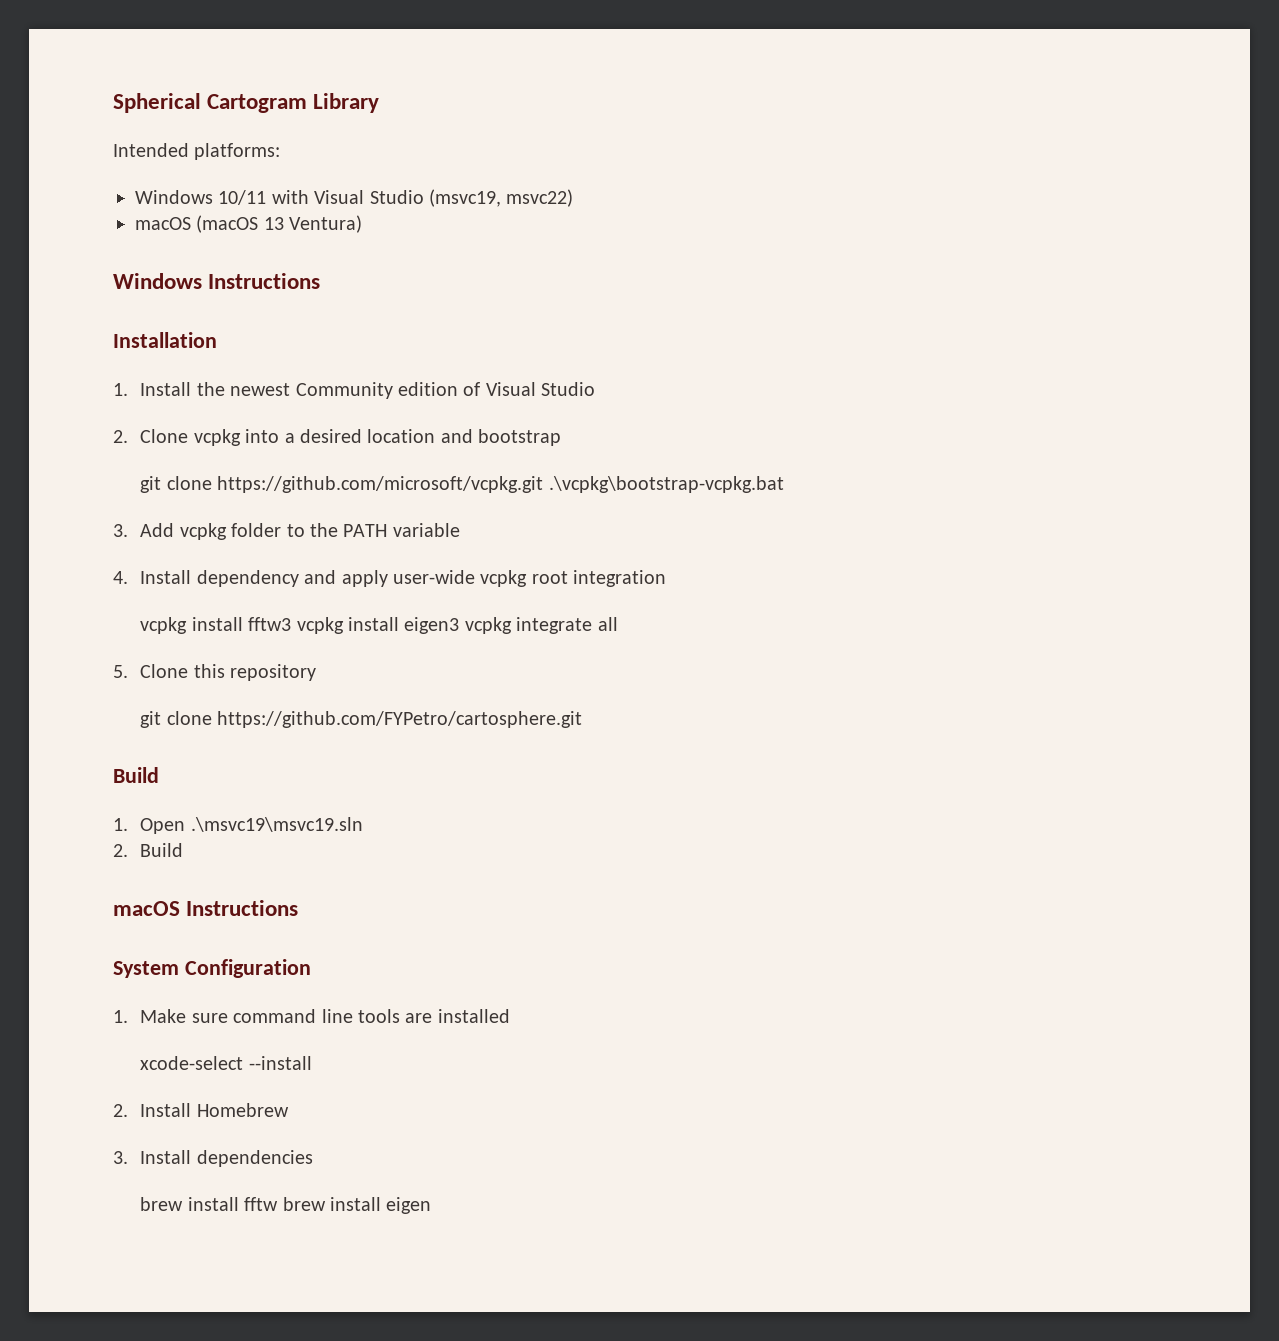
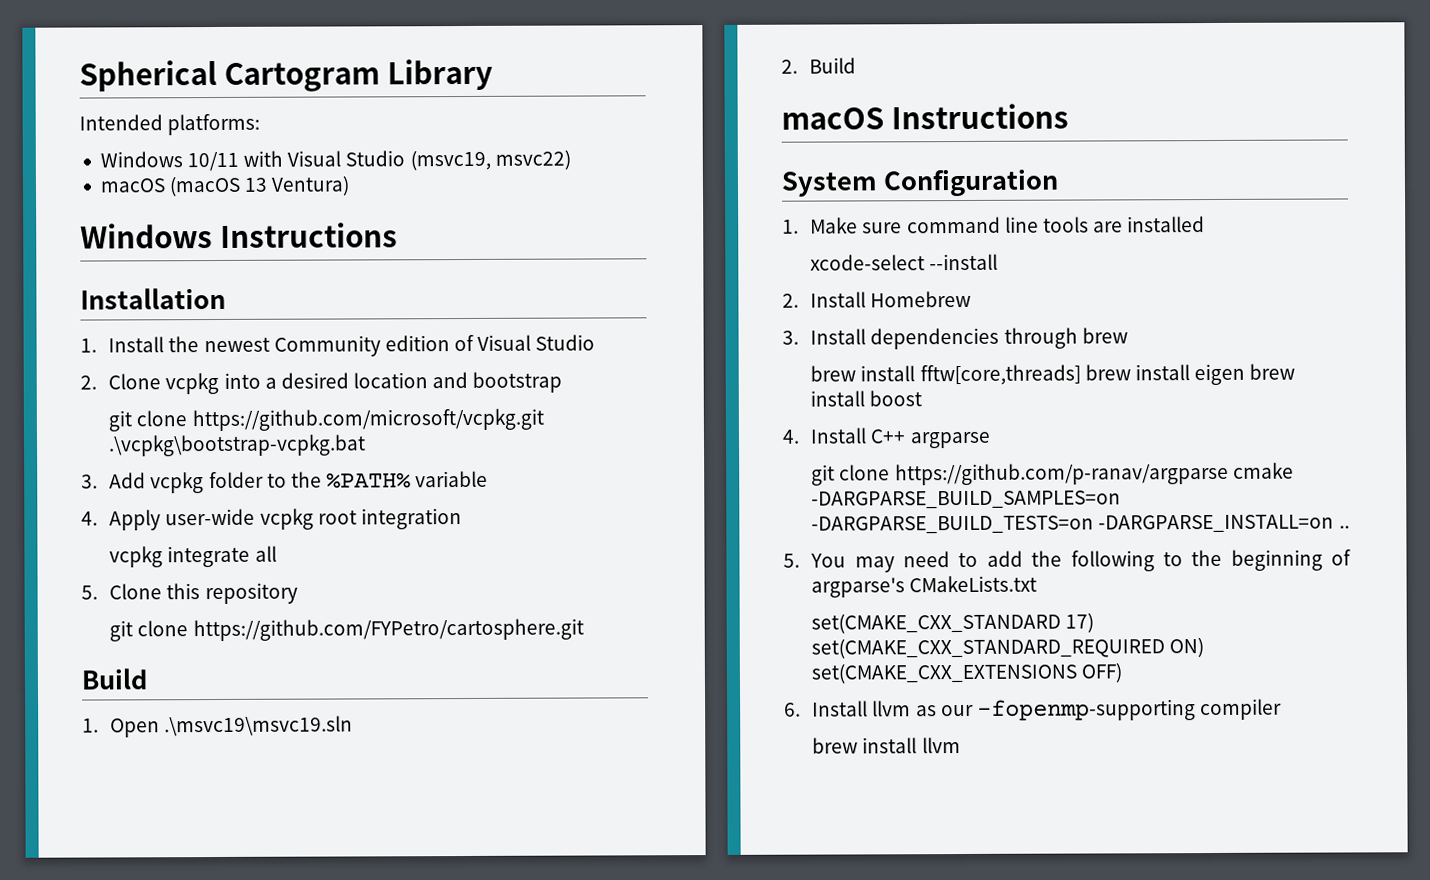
[343,524,388,537] PATH -> [325,472,411,489] %PATH%
[140,570,388,587] Install dependency and apply -> [109,509,162,531] Apply
[191,617,512,634] install fftw3 vcpkg install eigen3 vcpkg -> (164, 557) none
[140,1197,279,1211] // brew install fftw -> [1003,327,1128,349] [810,364,1081,386] through brew // brew install fftw[core,threads]
(432, 1205) none -> [1249,363,1296,380] [810,390,923,407] [782,427,991,449] [811,462,1294,486] [811,490,1122,509] [811,514,1350,534] [783,549,1351,573] [811,575,1038,598] [811,612,1095,634] [811,637,1205,659] [811,662,1123,684] [784,698,1282,721] [812,737,961,754] brew install boost // 4. Install C++ argparse // git clone https://github.com/p-ranav/argparse cmake -DARGPARSE_BUILD_SAMPLES=on -DARGPARSE_BUILD_TESTS=on -DARGPARSE_INSTALL=on .. // 5. You may need to add the following to the beginning of argparse's CMakeLists.txt // set(CMAKE_CXX_STANDARD 17) set(CMAKE_CXX_STANDARD_REQUIRED ON) set(CMAKE_CXX_EXTENSIONS OFF) // 6. Install llvm as our -fopenmp-supporting compiler // brew install llvm

